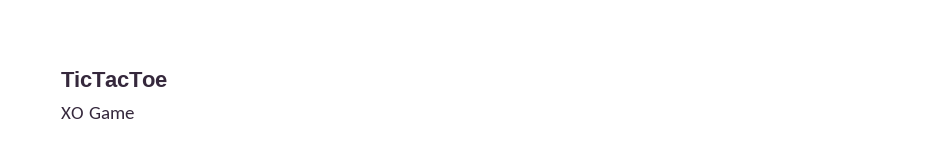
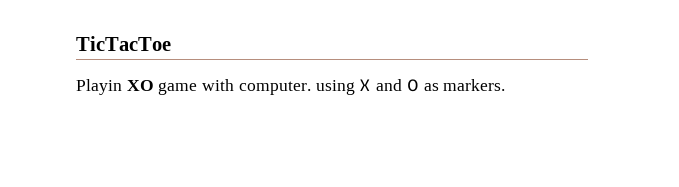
[61,107,134,119] XO Game -> [76,79,506,95] Playin XO game with computer. using X and O as markers.

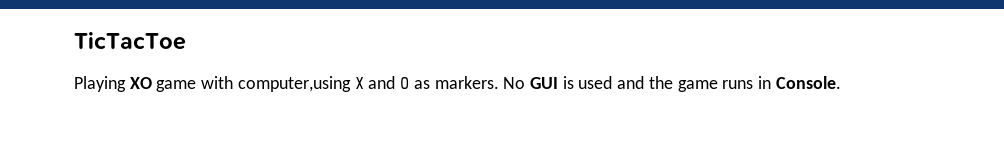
[76,79,122,95] Playin -> [74,76,126,92] Playing
[238,80,355,95] computer. using -> [237,76,351,92] computer,using
(506, 85) none -> [503,76,841,92] No GUI is used and the game runs in Console.

